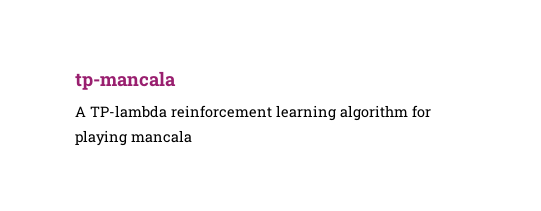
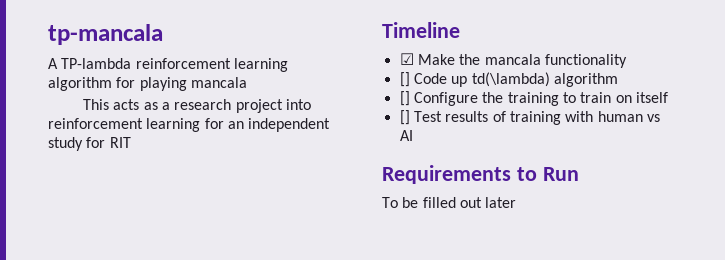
(192, 136) none -> [83,99,311,113] [48,118,331,132] [48,137,131,151] [382,22,460,38] [399,53,627,68] [399,72,618,87] [399,91,668,106] [399,110,660,125] [399,130,413,141] [382,165,579,184] [382,197,517,208] // This acts as a research project into reinforcement learning for an independent study for RIT // Timeline // ☑ Make the mancala functionality // [] Code up td(\lambda) algorithm // [] Configure the training to train on itself // [] Test results of training with human vs AI // Requirements to Run // To be filled out later

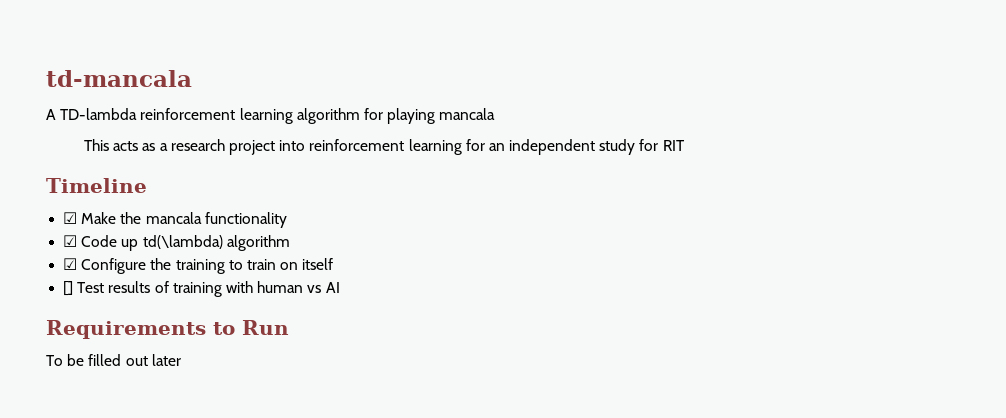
[48,24,163,45] tp-mancala -> [46,70,192,87] td-mancala
[61,58,132,69] TP-lambda -> [60,108,138,120] TD-lambda
[399,72,410,87] [] -> [63,235,78,247] ☑
[399,91,410,106] [] -> [63,258,78,270] ☑

